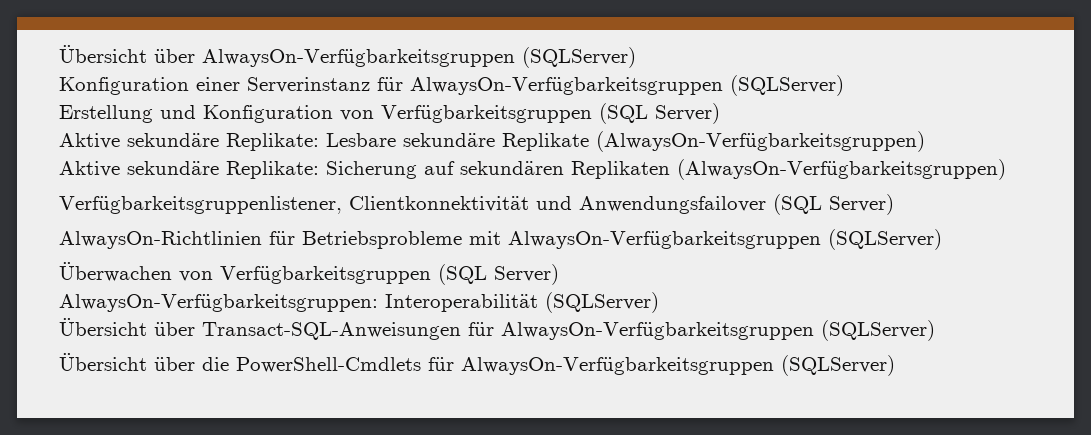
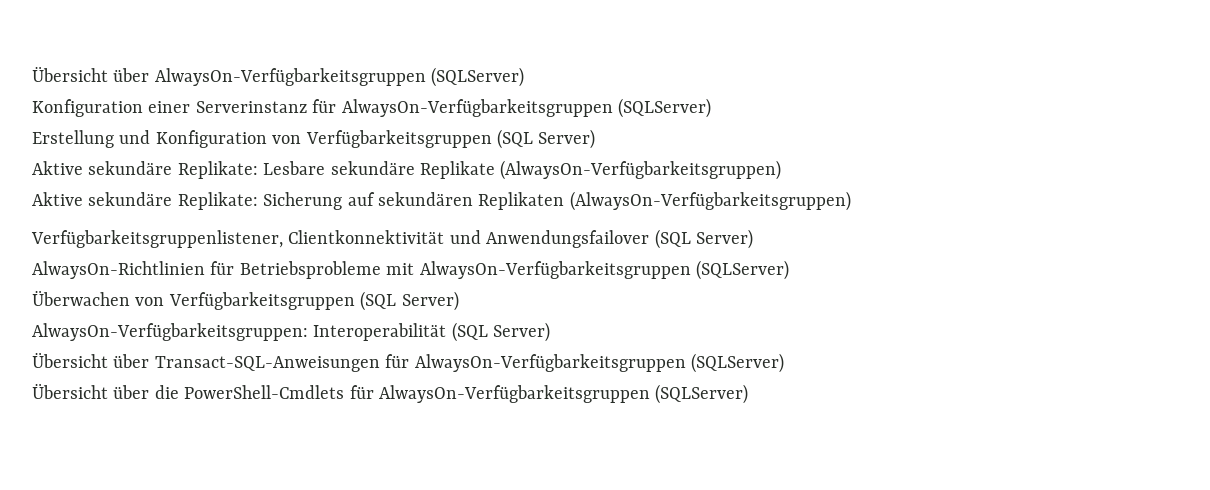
[545,292,659,313] (SQLServer) -> [451,322,551,342] (SQL Server)

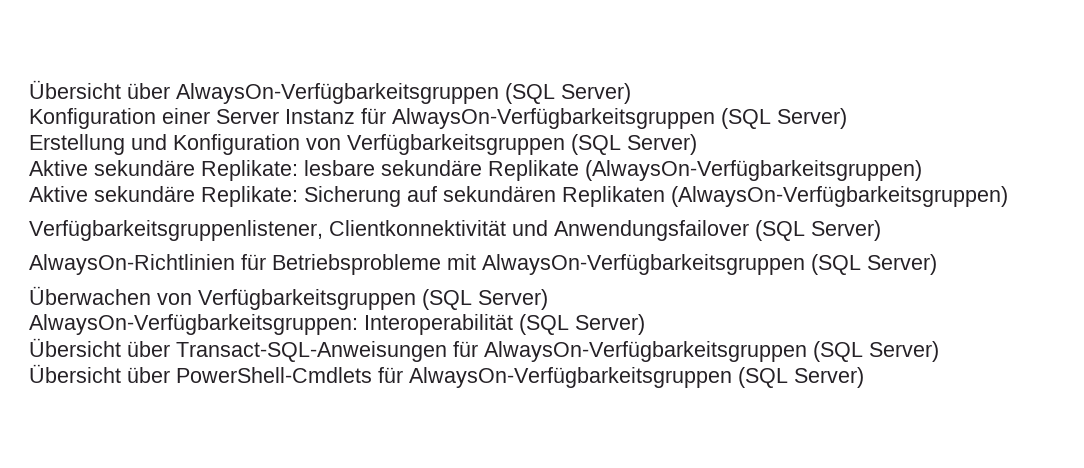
[431,67,525,87] (SQLServer) -> [505,83,631,104] (SQL Server)
[195,98,711,118] Serverinstanz für AlwaysOn-Verfügbarkeitsgruppen (SQLServer) -> [216,108,847,129] Server Instanz für AlwaysOn-Verfügbarkeitsgruppen (SQL Server)
[263,161,326,175] Lesbare -> [304,160,375,176] lesbare
[695,260,789,280] (SQLServer) -> [811,254,937,275] (SQL Server)
[690,353,784,373] [32,383,179,399] (SQLServer) // Übersicht über die -> [813,341,939,362] [29,364,170,383] (SQL Server) // Übersicht über
[655,384,749,404] (SQLServer) -> [738,367,864,388] (SQL Server)

